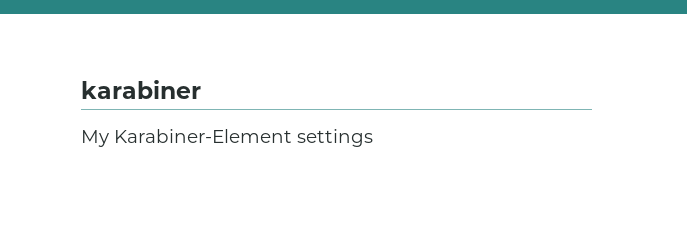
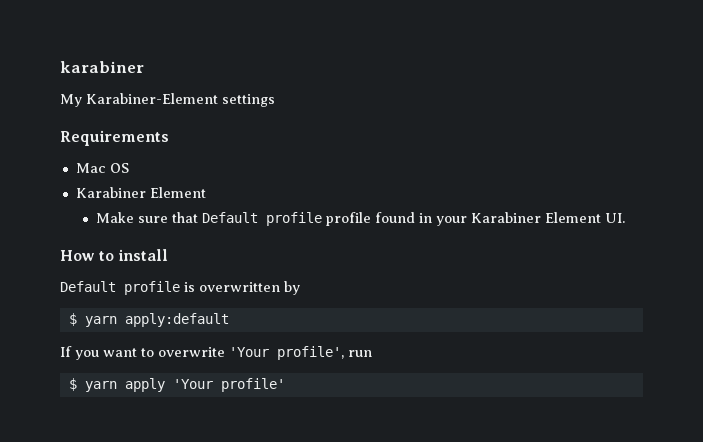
(373, 138) none -> [60,130,169,146] [75,163,129,173] [75,187,206,198] [95,212,625,226] [60,249,168,261] [60,281,300,295] [68,313,229,327] [60,346,372,360] [68,378,285,392] // Requirements // Mac OS // Karabiner Element // Make sure that Default profile profile found in your Karabiner Element UI. // How to install // Default profile is overwritten by // $ yarn apply:default // If you want to overwrite 'Your profile', run // $ yarn apply 'Your profile'

